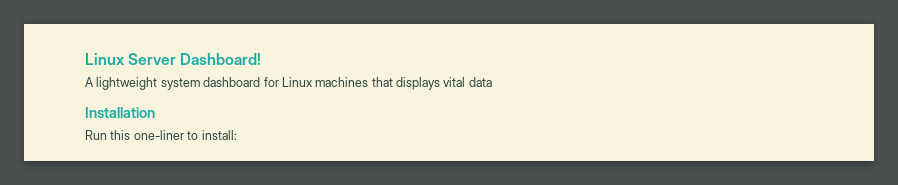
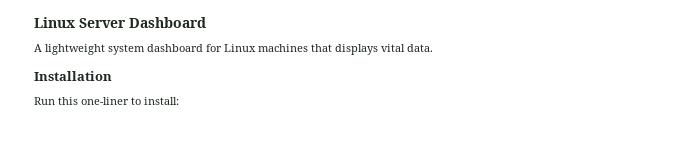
[180,53,262,65] Dashboard! -> [129,17,206,28] Dashboard
[468,77,492,87] data -> [407,44,433,52] data.

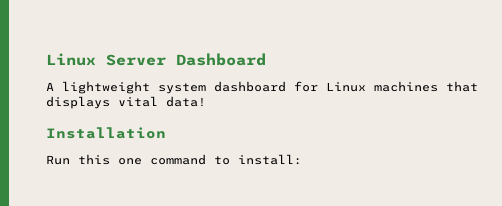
[407,44,433,52] data. -> [166,96,206,107] data!
[81,97,129,105] one-liner -> [118,154,206,165] one command

